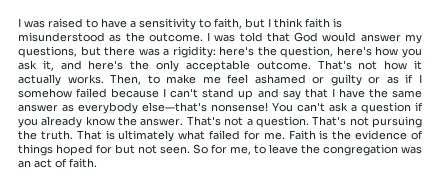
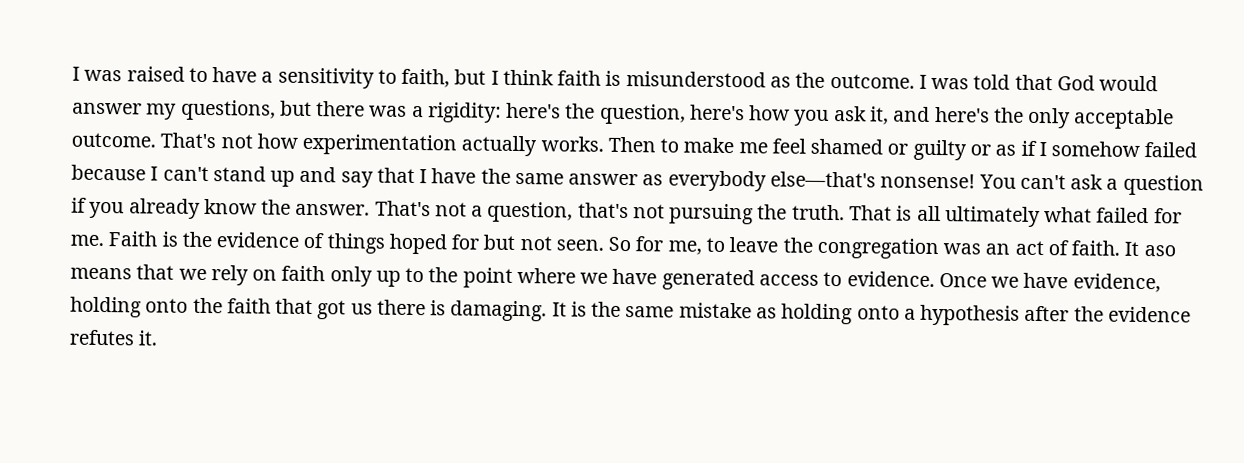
[413,60,422,70] it -> [302,133,458,156] experimentation
[110,74,142,85] Then, -> [607,136,656,153] Then
[254,74,306,84] ashamed -> [810,138,884,155] shamed
[255,116,347,128] question. That's -> [487,201,629,223] question, that's
(115, 135) none -> [916,205,941,222] all
(97, 163) none -> [1124,241,1176,257] [70,264,1161,293] [70,296,1191,326] [69,329,159,346] It aso means that we rely on faith only up to the point where we have generated access to evidence. Once we have evidence, holding onto the faith that got us there is damaging. It is the same mistake as holding onto a hypothesis after the evidence refutes it.

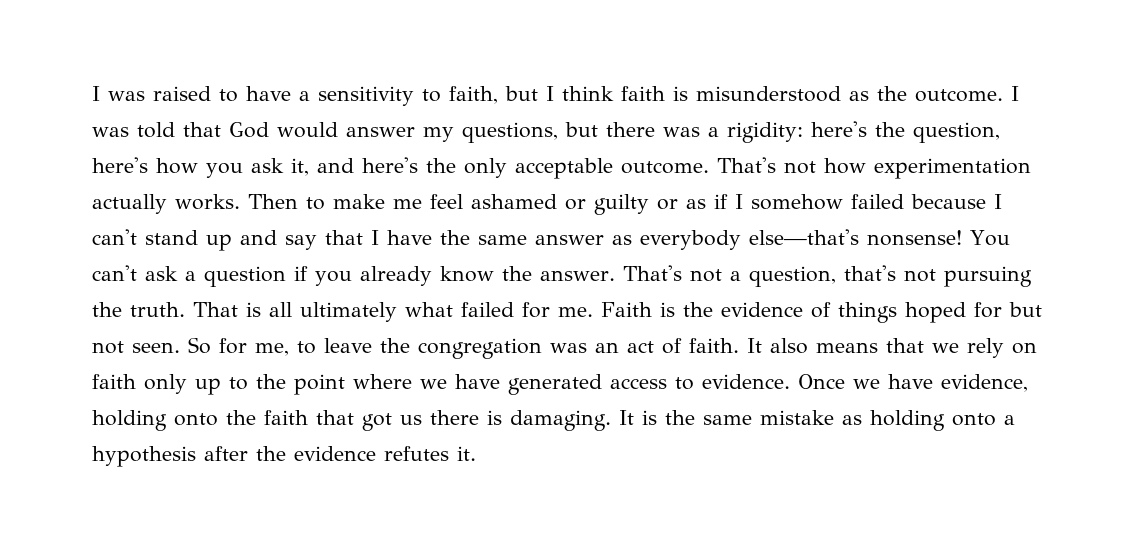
[810,138,884,155] shamed -> [471,194,557,209] ashamed
[1143,245,1176,257] aso -> [770,338,808,354] also

